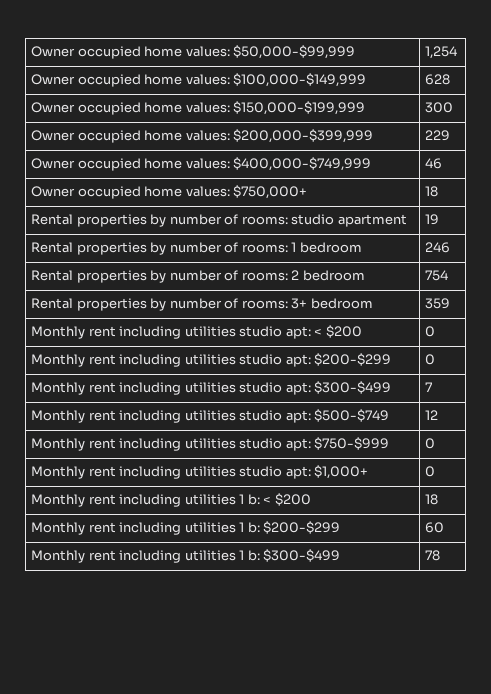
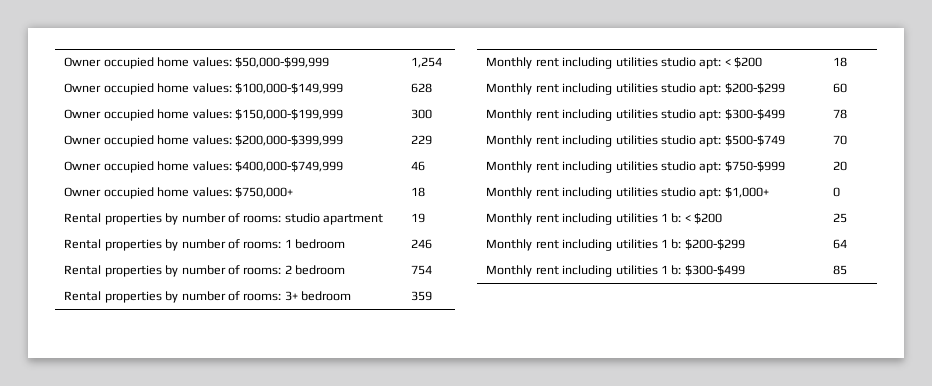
[425,326,436,337] 0 -> [833,57,848,67] 18
[425,354,436,365] 0 -> [833,83,848,93] 60
[425,382,433,392] 7 -> [833,109,848,119] 78
[425,410,439,420] 12 -> [833,135,848,145] 70
[425,438,436,449] 0 -> [833,161,848,171] 20
[425,494,439,505] 18 -> [833,213,848,223] 25
[425,522,445,533] 60 -> [833,239,848,249] 64
[425,550,441,561] 78 -> [833,265,848,275] 85

